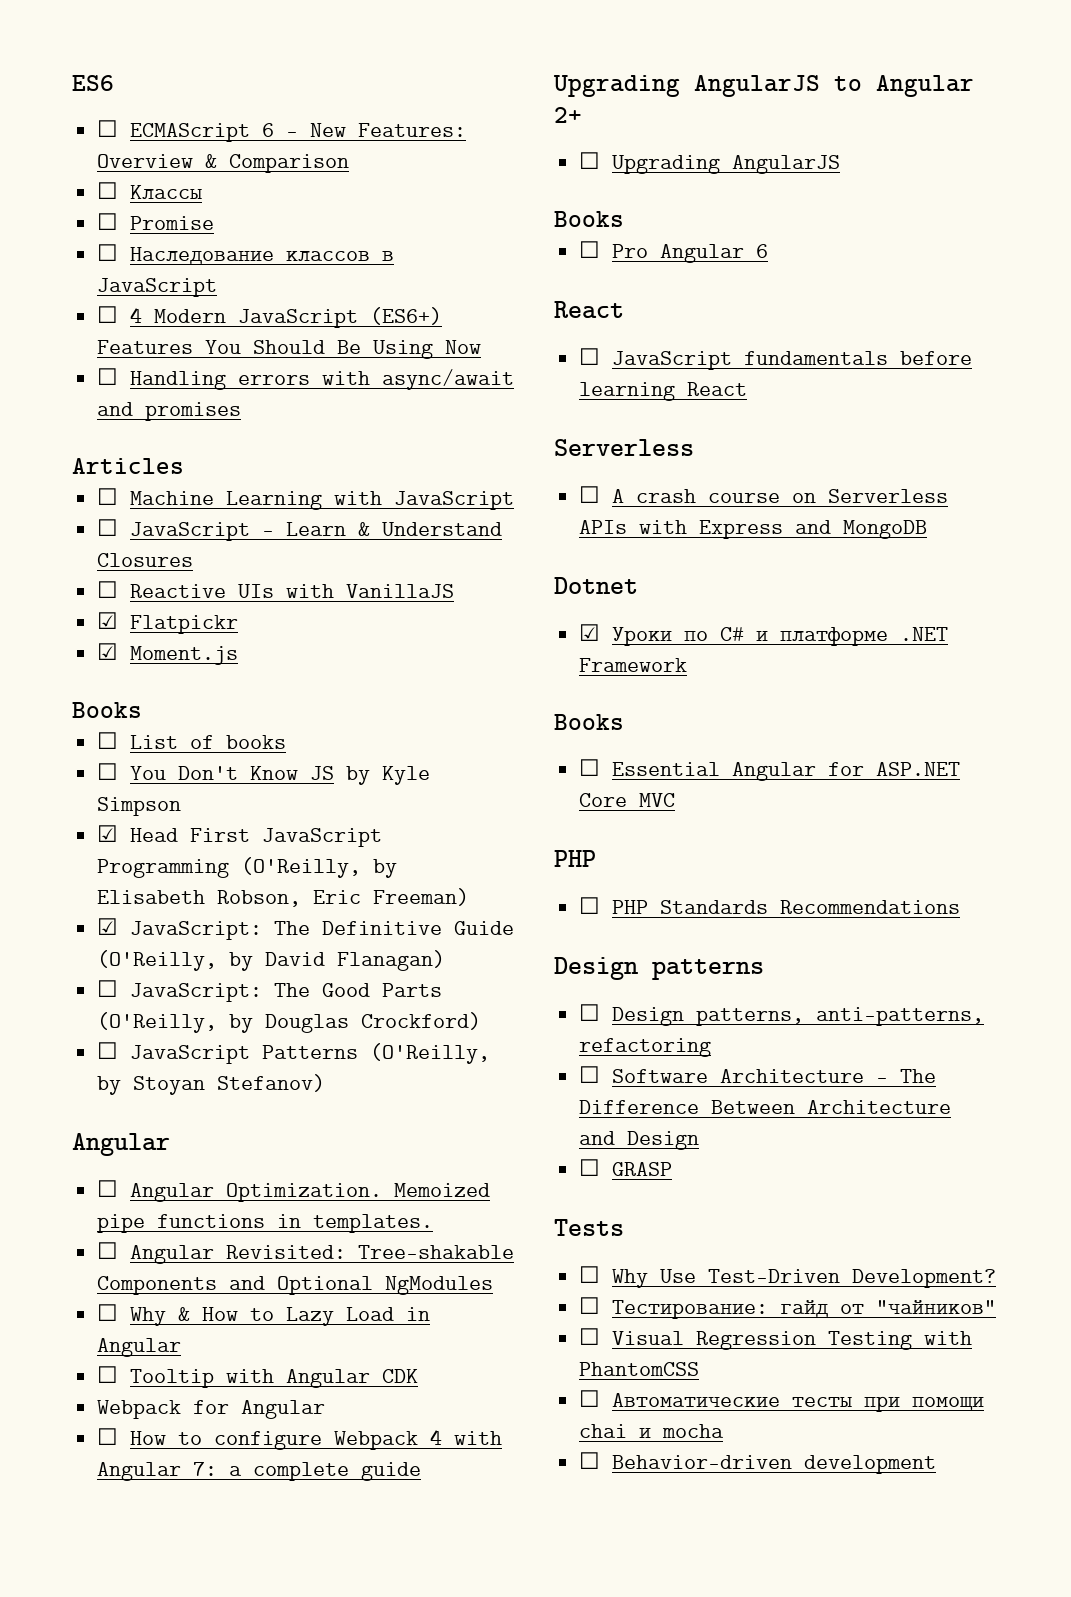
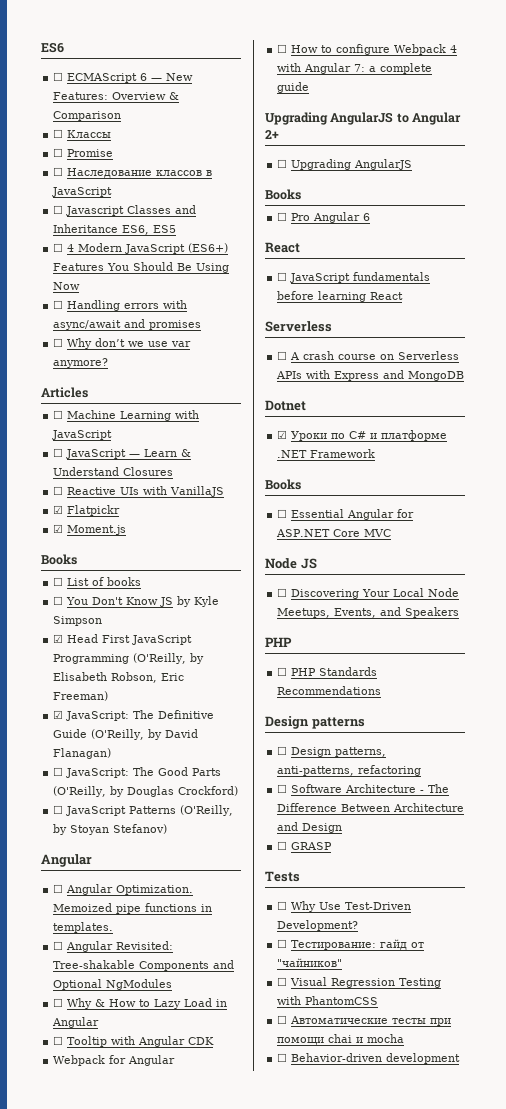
(218, 287) none -> [53,205,197,216] [53,224,177,235] // ☐ Javascript Classes and Inheritance ES6, ES5
(242, 411) none -> [53,338,192,349] [53,358,109,368] // ☐ Why don’t we use var anymore?
(676, 800) none -> [265,558,317,569] [277,588,460,599] [277,607,460,618] // Node JS // ☐ Discovering Your Local Node Meetups, Events, and Speakers

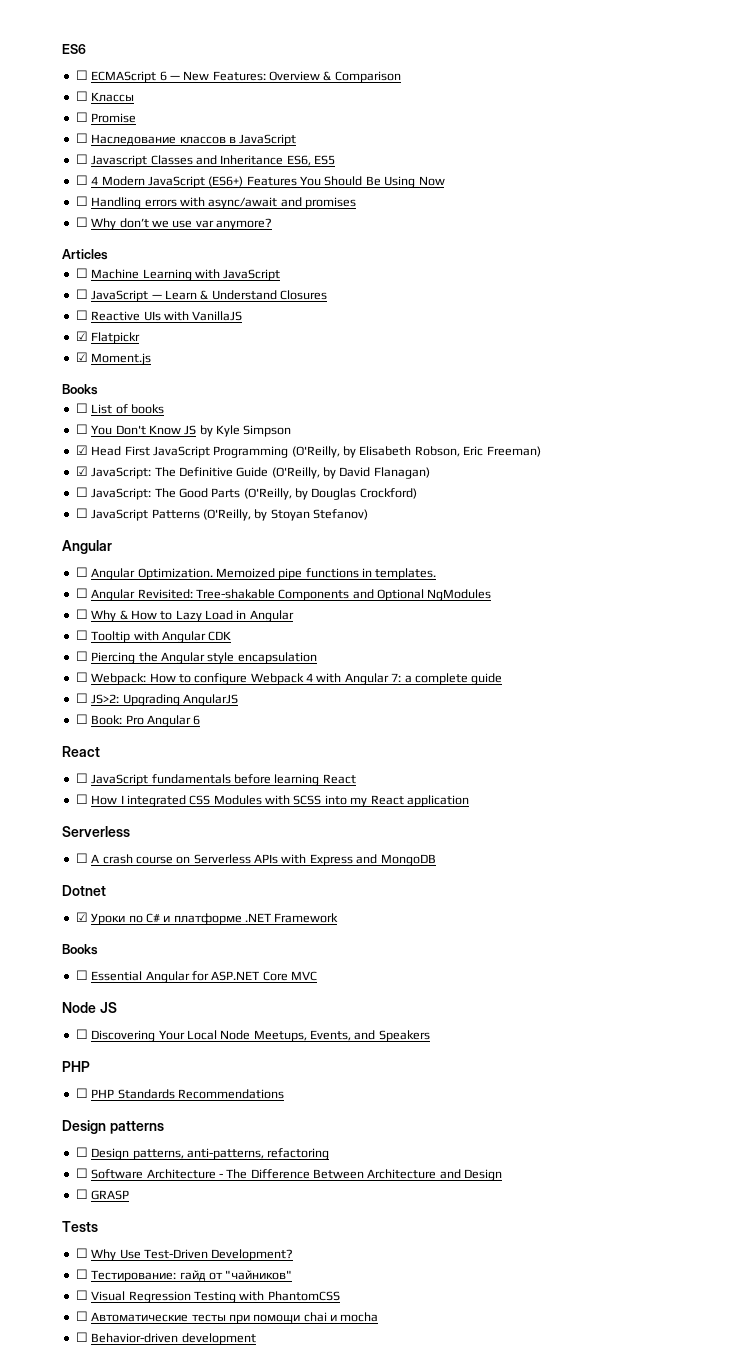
[53,1055,176,1066] [277,44,288,53] Webpack for Angular // ☐ -> [75,651,317,664] [75,672,147,685] ☐ Piercing the Angular style encapsulation // ☐ Webpack:
[265,112,462,125] [265,130,279,139] [277,159,413,170] [265,189,301,200] [277,212,288,221] // Upgrading AngularJS to Angular 2+ // ☐ Upgrading AngularJS // Books // ☐ -> [75,693,238,706] [75,714,123,725] // ☐ JS>2: Upgrading AngularJS // ☐ Book:
(404, 296) none -> [75,794,469,807] // ☐ How I integrated CSS Modules with SCSS into my React application

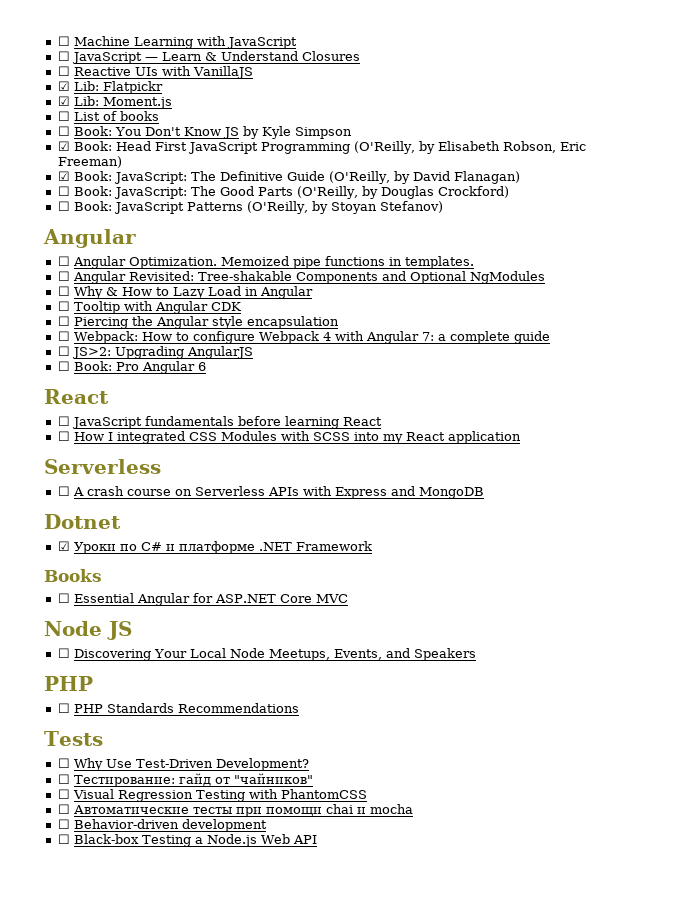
[62,44,86,54] [75,70,401,83] [75,91,135,102] [75,112,137,123] [75,133,297,146] [75,154,335,167] [75,175,445,188] [75,196,356,209] [75,217,272,230] [62,249,108,260] ES6 // ☐ ECMAScript 6 — New Features: Overview & Comparison // ☐ Классы // ☐ Promise // ☐ Наследование классов в JavaScript // ☐ Javascript Classes and Inheritance ES6, ES5 // ☐ 4 Modern JavaScript (ES6+) Features You Should Be Using Now // ☐ Handling errors with async/await and promises // ☐ Why don’t we use var anymore? // Articles // -> (57, 41) none
(88, 336) none -> [73,81,99,91] Lib:
(88, 357) none -> [73,96,99,106] Lib:
[62,384,98,395] // Books -> (172, 103) none
(88, 429) none -> [73,126,112,136] Book:
(88, 450) none -> [73,141,112,151] Book:
(88, 471) none -> [73,171,112,181] Book:
(88, 492) none -> [73,186,112,196] Book:
(88, 513) none -> [73,201,112,211] Book:
[62,1120,164,1134] [75,1147,330,1160] [75,1168,503,1181] [75,1189,130,1200] // Design patterns // ☐ Design patterns, anti-patterns, refactoring // ☐ Software Architecture - The Difference Between Architecture and Design // ☐ GRASP -> (299, 708) none
(256, 1339) none -> [57,834,317,847] // ☐ Black-box Testing a Node.js Web API

